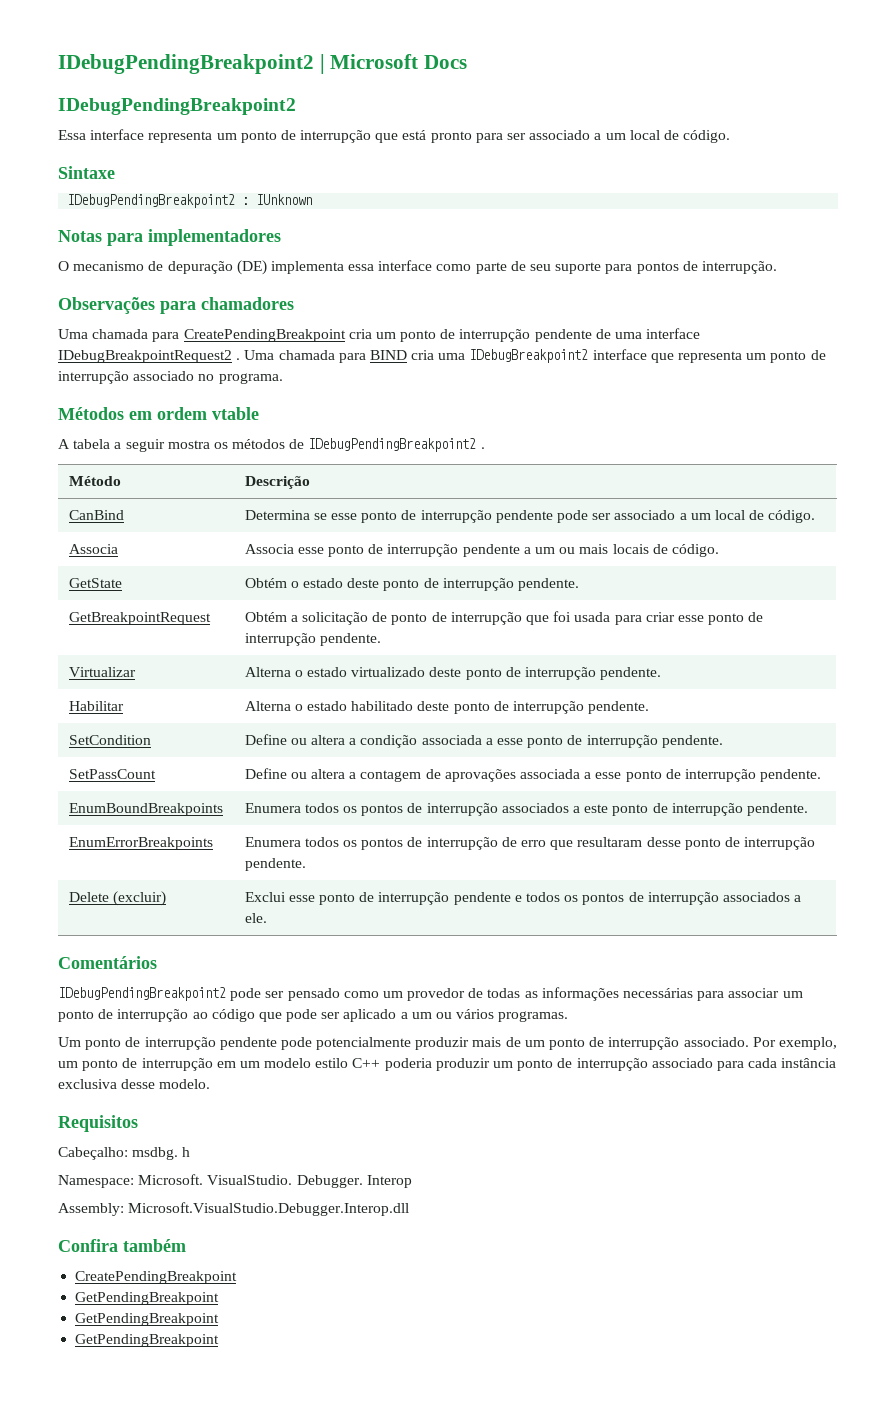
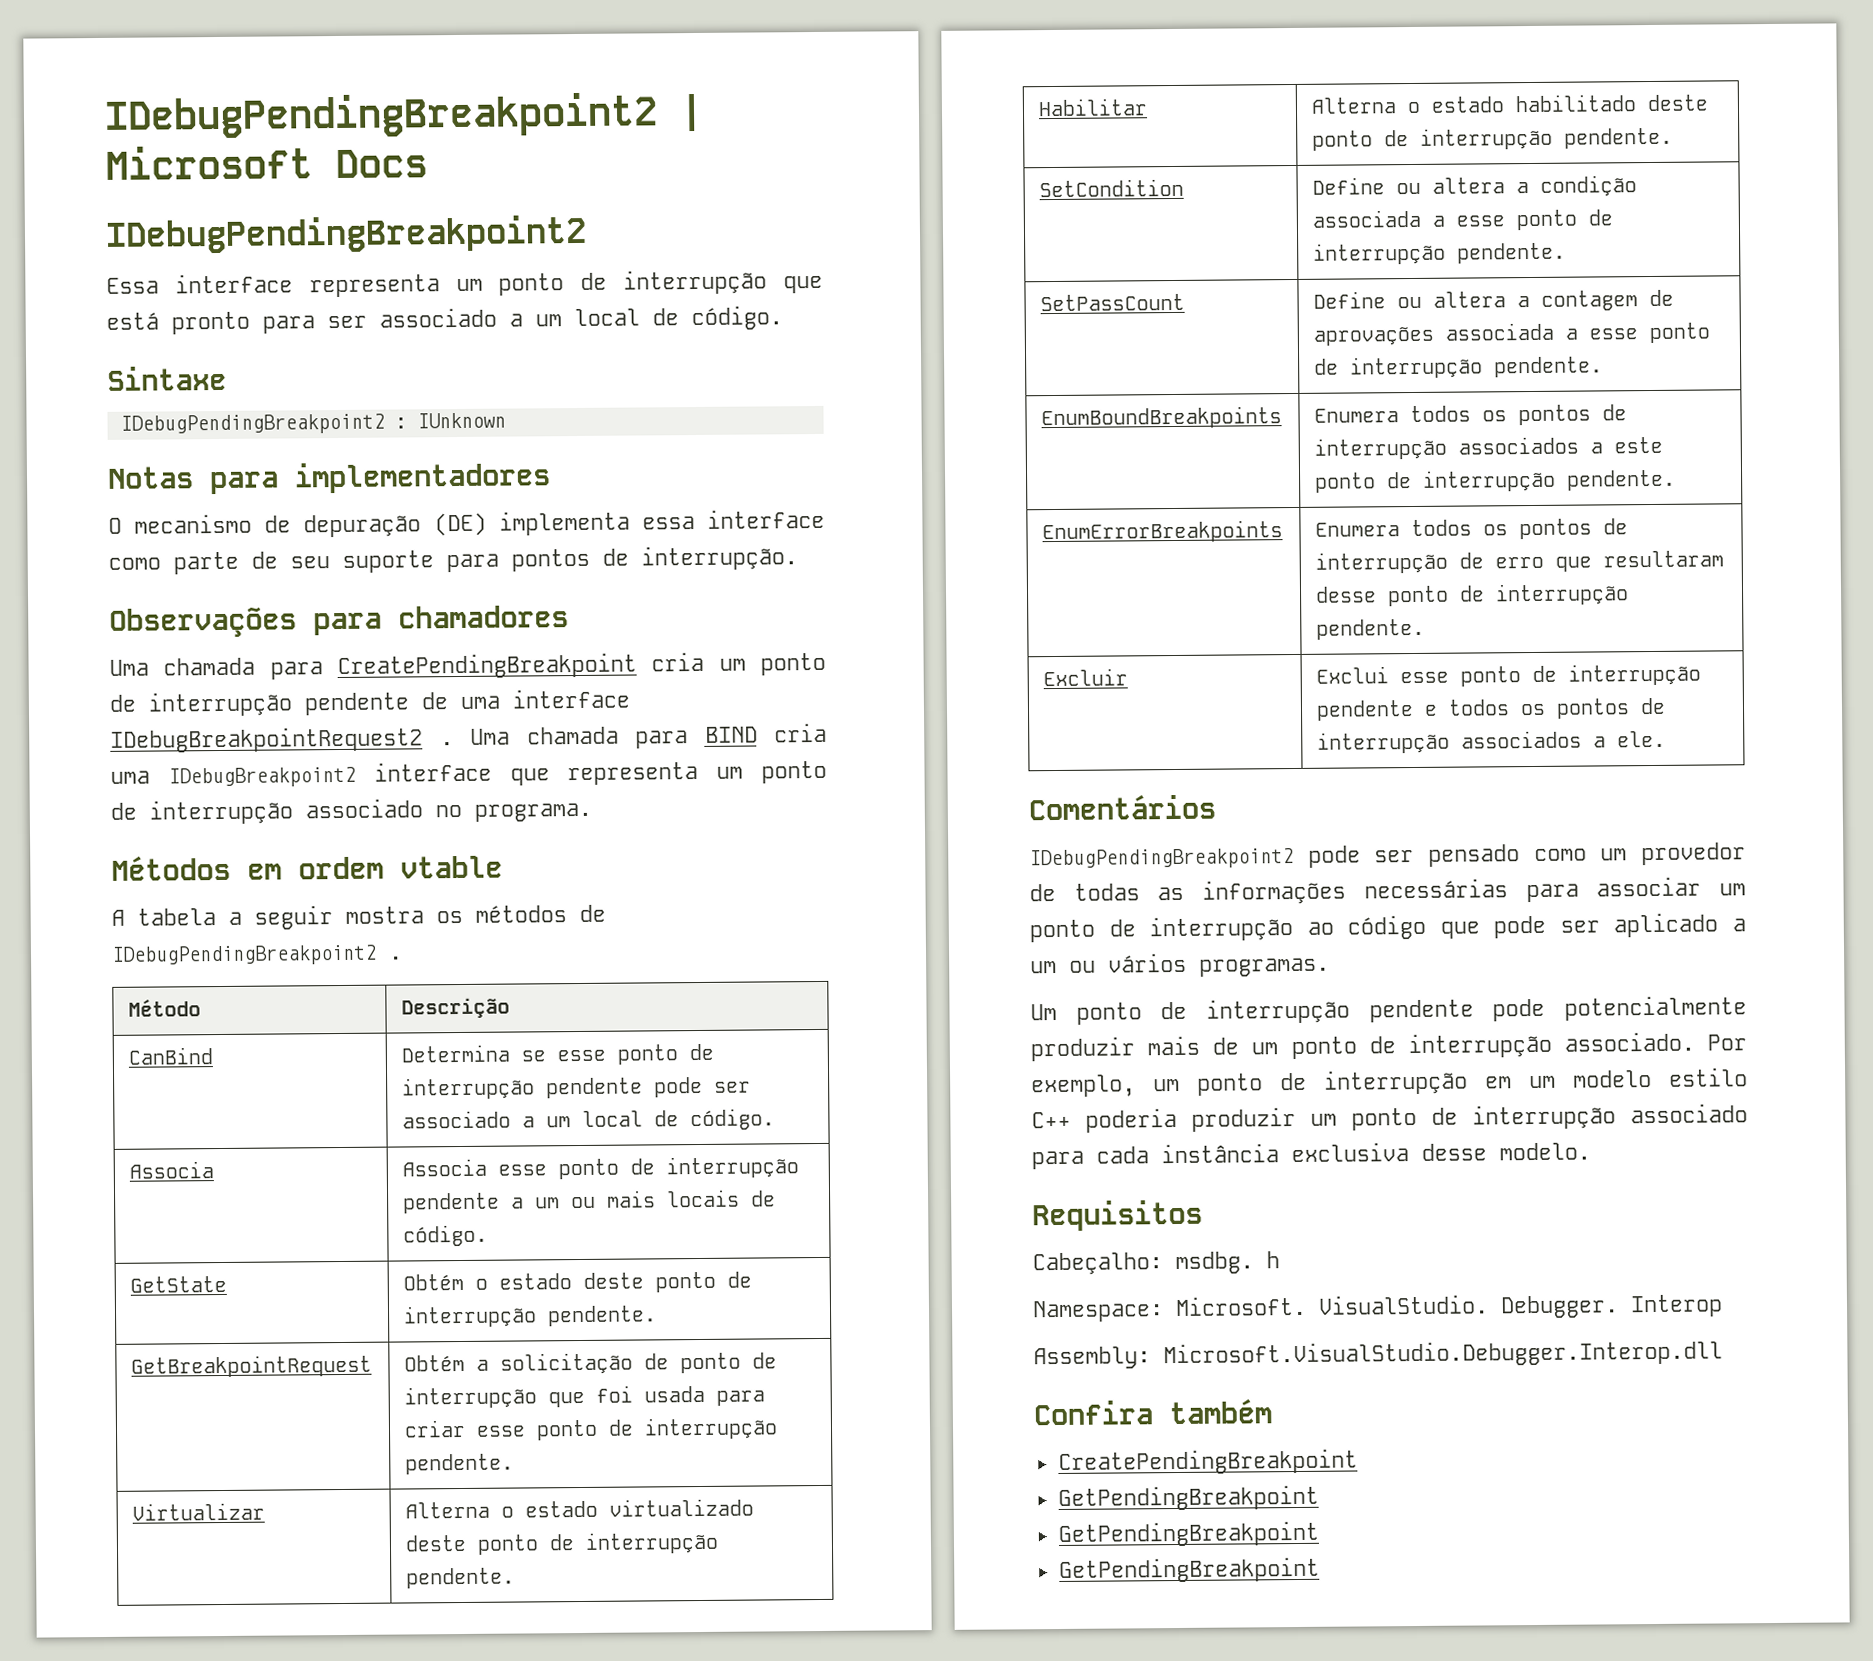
[68,891,166,906] Delete (excluir) -> [1043,668,1129,687] Excluir

